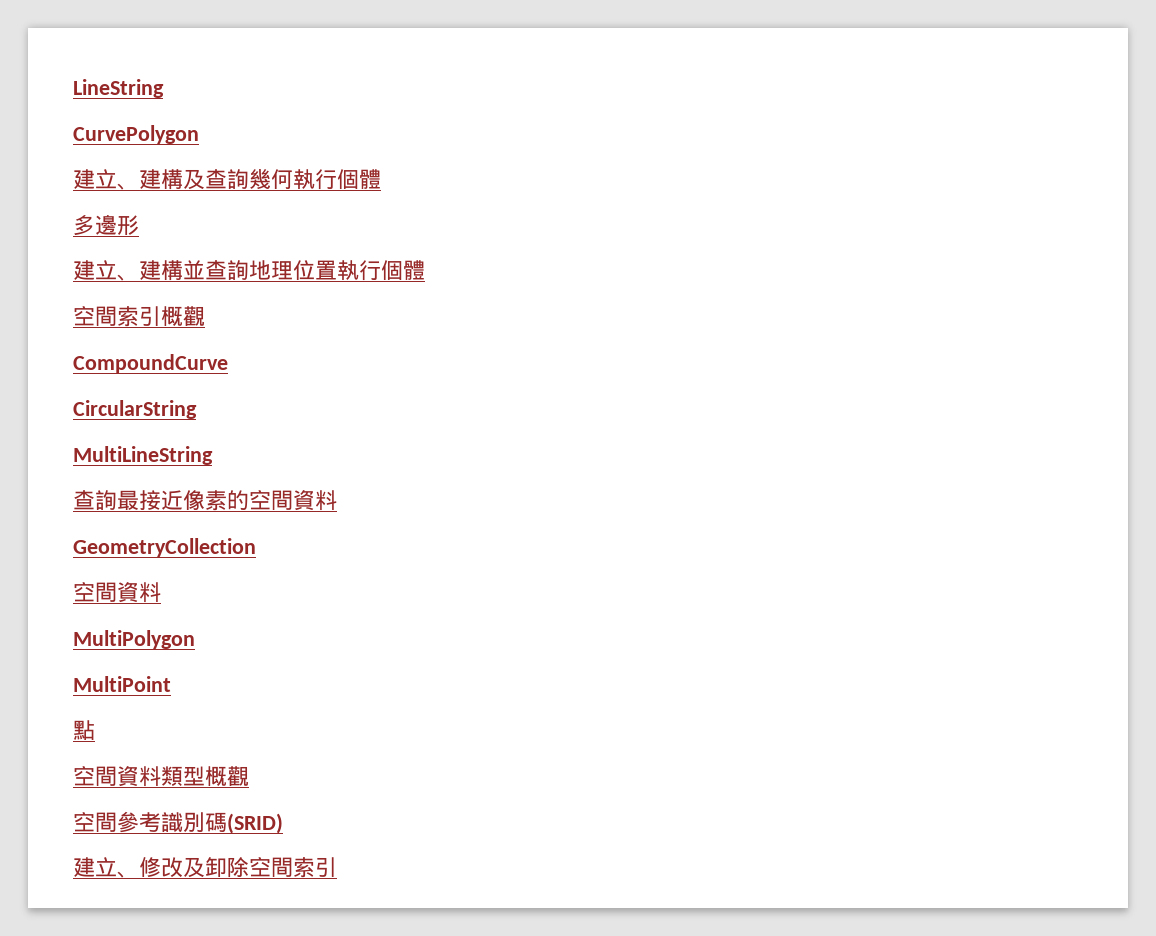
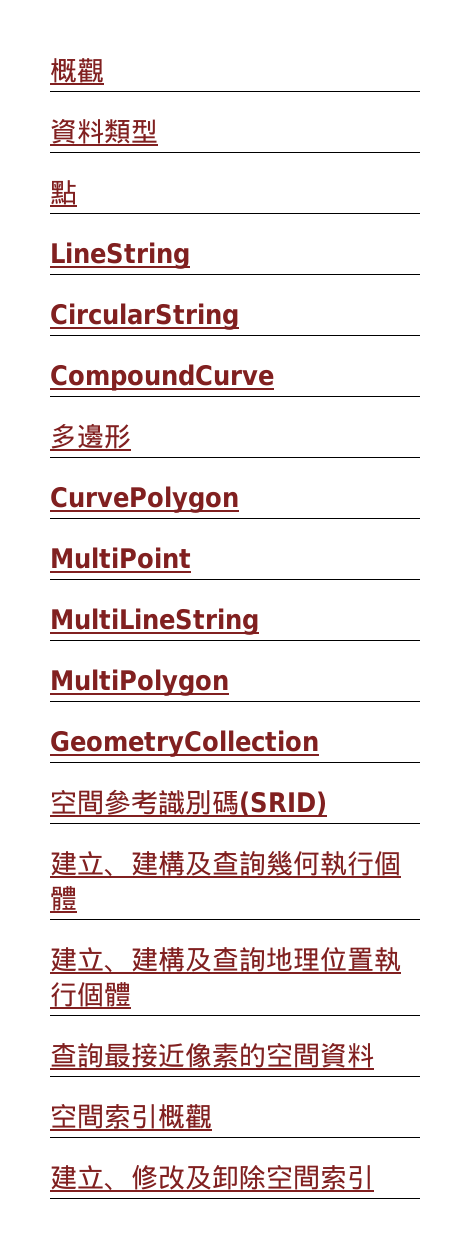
[73,79,164,98] [73,125,199,144] LineString // CurvePolygon -> [50,58,104,83] [50,118,158,144] [50,180,77,205] [50,242,190,269] [50,303,239,330] [50,364,274,391] [50,423,131,449] [50,486,239,513] [50,547,191,569] [50,608,259,635] [50,669,229,696] [50,730,319,757] [50,789,327,816] 概觀 // 資料類型 // 點 // LineString // CircularString // CompoundCurve // 多邊形 // CurvePolygon // MultiPoint // MultiLineString // MultiPolygon // GeometryCollection // 空間參考識別碼(SRID)
[73,214,139,236] [73,260,205,281] // 多邊形 // 建立、建構並 -> [50,947,212,973] // 建立、建構及
[73,306,205,327] [73,354,228,373] [73,400,197,419] [73,446,213,465] // 空間索引概觀 // CompoundCurve // CircularString // MultiLineString -> (131, 994) none
[73,538,256,557] [73,582,161,603] [73,630,195,649] [73,676,171,692] [73,720,95,740] [73,766,249,787] [73,811,283,834] // GeometryCollection // 空間資料 // MultiPolygon // MultiPoint // 點 // 空間資料類型概觀 // 空間參考識別碼(SRID) -> [50,1103,212,1129] // 空間索引概觀

